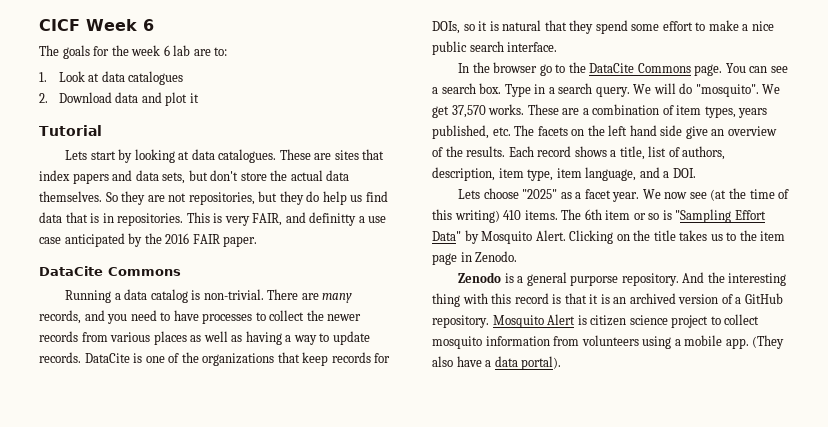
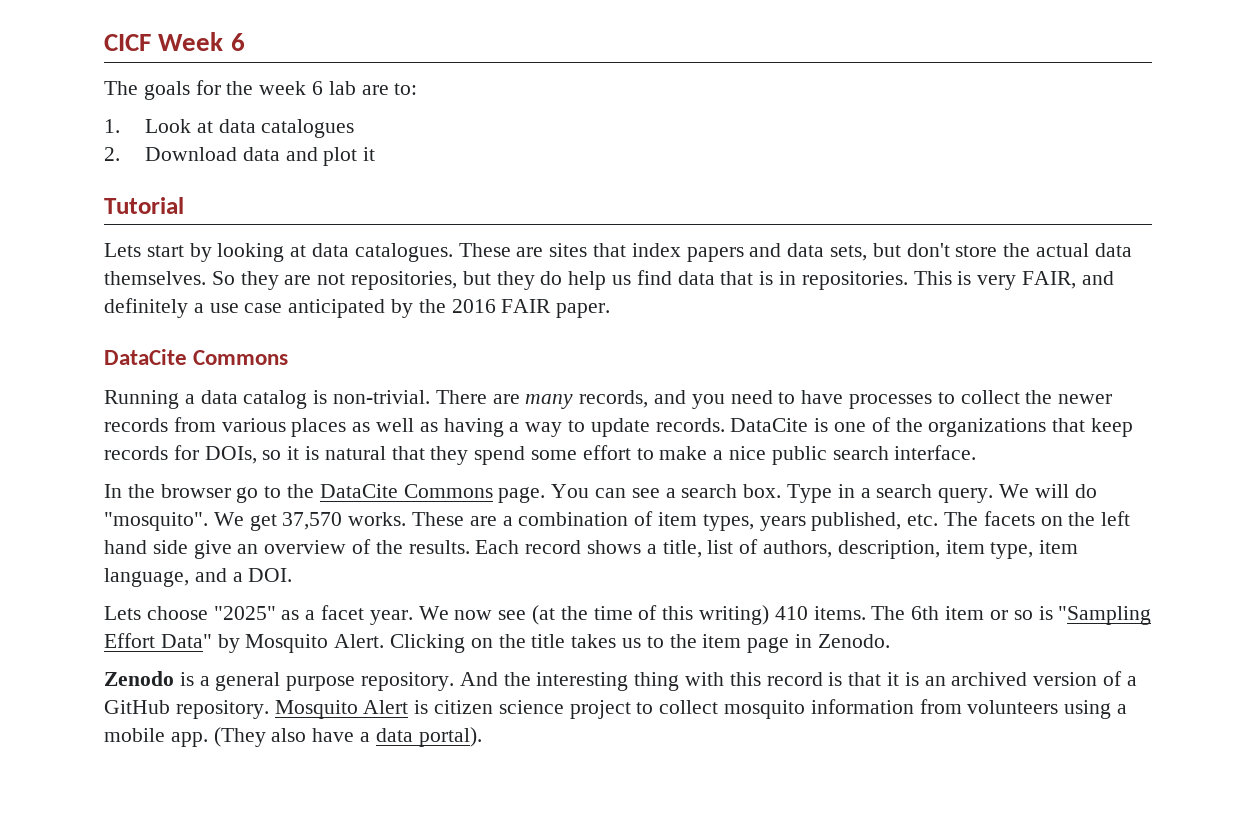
[309,212,357,226] definitty -> [104,298,188,318] definitely
[570,275,619,286] purporse -> [286,676,356,691] purpose

